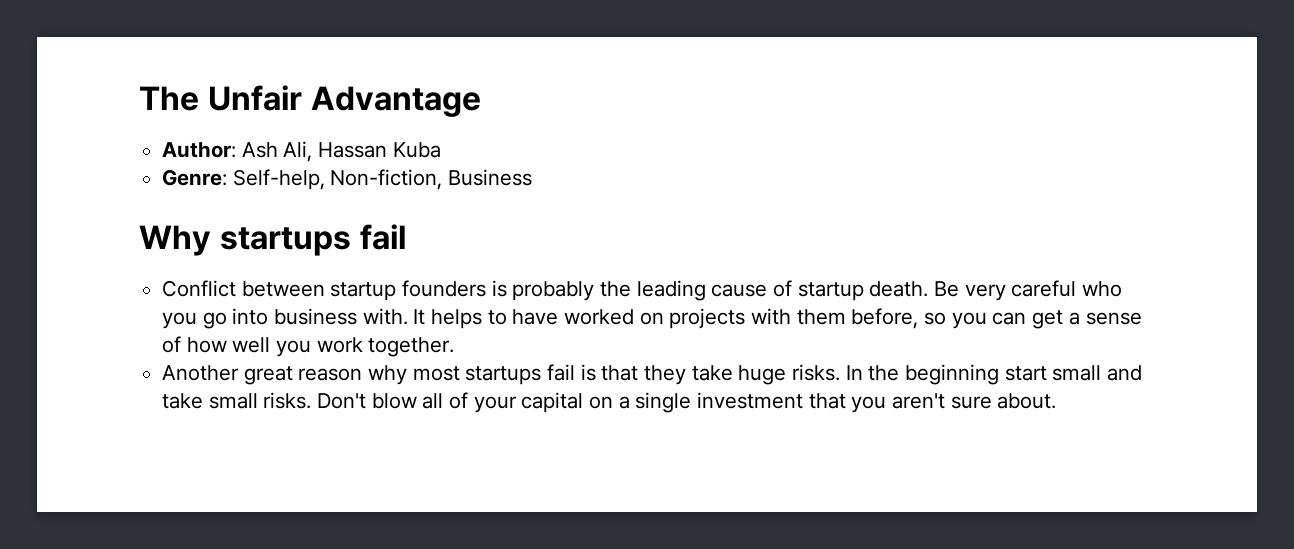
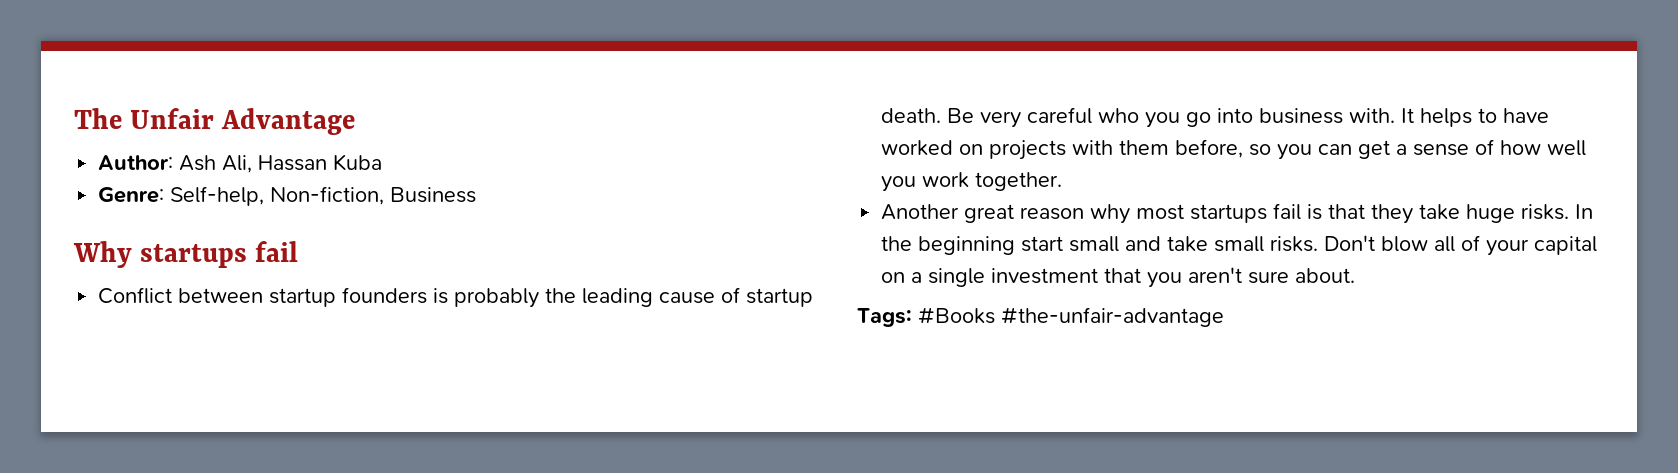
(1057, 401) none -> [857,307,1224,327] // Tags: #Books #the-unfair-advantage

